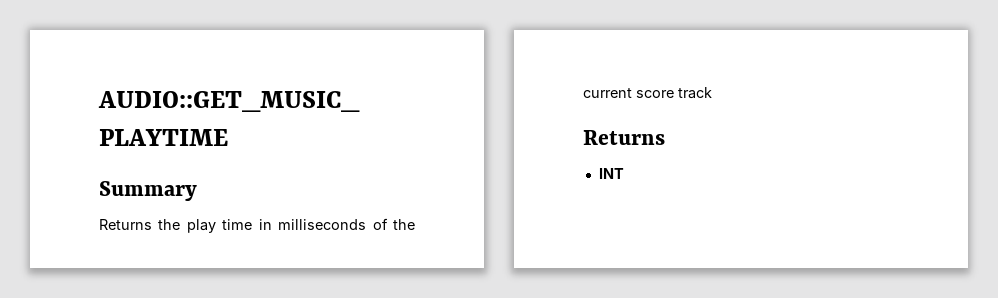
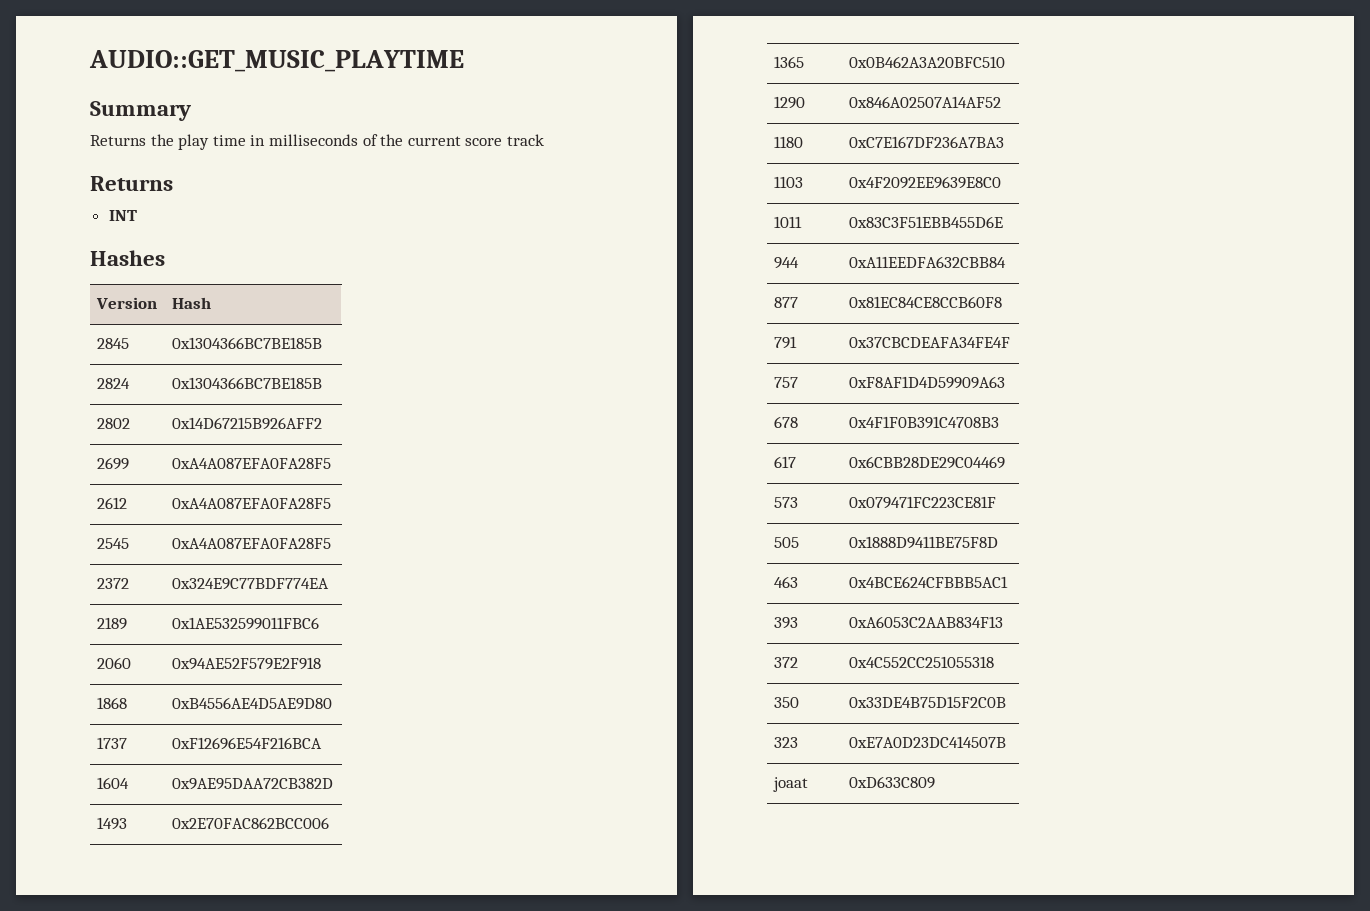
(624, 173) none -> [90,250,165,266] [96,297,158,309] [172,297,212,309] [97,338,130,349] [172,337,323,349] [97,378,131,389] [172,377,323,389] [97,418,131,429] [172,417,323,430] [97,457,130,470] [172,458,332,469] [97,497,128,509] [172,498,332,509] [97,538,130,549] [172,538,332,549] [97,578,130,589] [172,578,330,590] [97,617,128,630] [172,617,320,630] [97,657,132,669] [172,657,322,670] [97,697,128,709] [172,697,333,710] [97,737,128,749] [172,737,323,750] [97,777,130,789] [172,778,334,790] [97,817,128,830] [172,817,330,829] [774,56,805,68] [849,56,1006,68] [774,96,806,109] [849,96,1002,108] [774,136,804,148] [849,136,1005,148] [774,176,804,188] [849,176,1002,189] [774,216,803,228] [849,216,1004,228] [774,257,800,269] [849,256,1007,268] [774,297,799,308] [849,296,1003,308] [774,336,798,349] [849,337,1011,348] [774,377,799,388] [849,376,1006,389] [774,416,799,428] [849,416,1000,429] [774,456,797,468] [849,456,1006,469] [774,497,799,508] [849,496,997,509] [774,537,800,548] [849,536,999,549] [774,576,799,588] [849,576,1009,588] [774,617,799,629] [849,616,1004,628] [774,657,799,668] [849,656,995,668] [774,697,800,708] [849,696,1007,708] [774,737,799,748] [849,736,1007,748] [773,777,809,792] [849,776,936,789] // Hashes // Version | Hash // 2845 | 0x1304366BC7BE185B // 2824 | 0x1304366BC7BE185B // 2802 | 0x14D67215B926AFF2 // 2699 | 0xA4A087EFA0FA28F5 // 2612 | 0xA4A087EFA0FA28F5 // 2545 | 0xA4A087EFA0FA28F5 // 2372 | 0x324E9C77BDF774EA // 2189 | 0x1AE532599011FBC6 // 2060 | 0x94AE52F579E2F918 // 1868 | 0xB4556AE4D5AE9D80 // 1737 | 0xF12696E54F216BCA // 1604 | 0x9AE95DAA72CB382D // 1493 | 0x2E70FAC862BCC006 // 1365 | 0x0B462A3A20BFC510 // 1290 | 0x846A02507A14AF52 // 1180 | 0xC7E167DF236A7BA3 // 1103 | 0x4F2092EE9639E8C0 // 1011 | 0x83C3F51EBB455D6E // 944 | 0xA11EEDFA632CBB84 // 877 | 0x81EC84CE8CCB60F8 // 791 | 0x37CBCDEAFA34FE4F // 757 | 0xF8AF1D4D59909A63 // 678 | 0x4F1F0B391C4708B3 // 617 | 0x6CBB28DE29C04469 // 573 | 0x079471FC223CE81F // 505 | 0x1888D9411BE75F8D // 463 | 0x4BCE624CFBBB5AC1 // 393 | 0xA6053C2AAB834F13 // 372 | 0x4C552CC251055318 // 350 | 0x33DE4B75D15F2C0B // 323 | 0xE7A0D23DC414507B // joaat | 0xD633C809

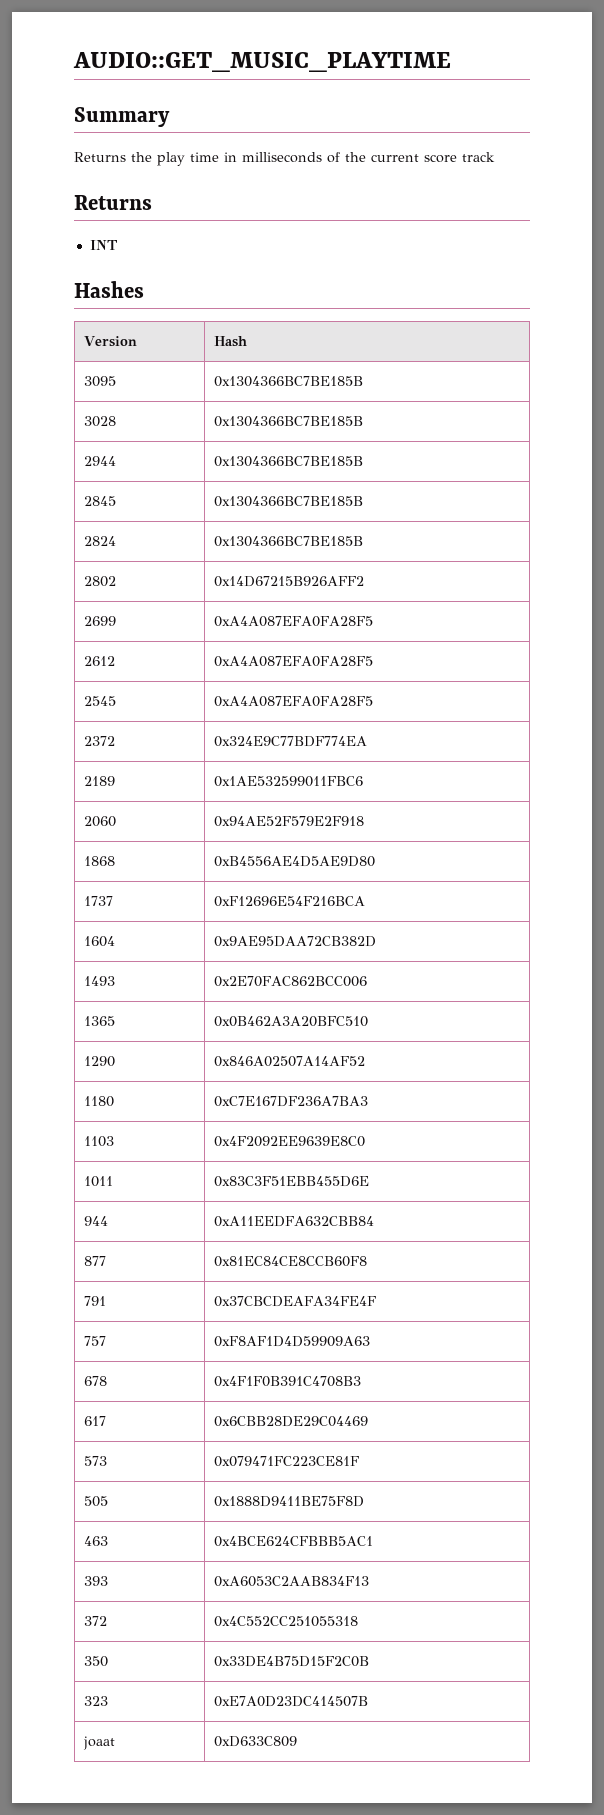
(212, 303) none -> [83,376,116,387] [213,376,363,387] [83,416,116,427] [213,416,363,427] [83,456,116,466] [213,456,363,467] // 3095 | 0x1304366BC7BE185B // 3028 | 0x1304366BC7BE185B // 2944 | 0x1304366BC7BE185B

